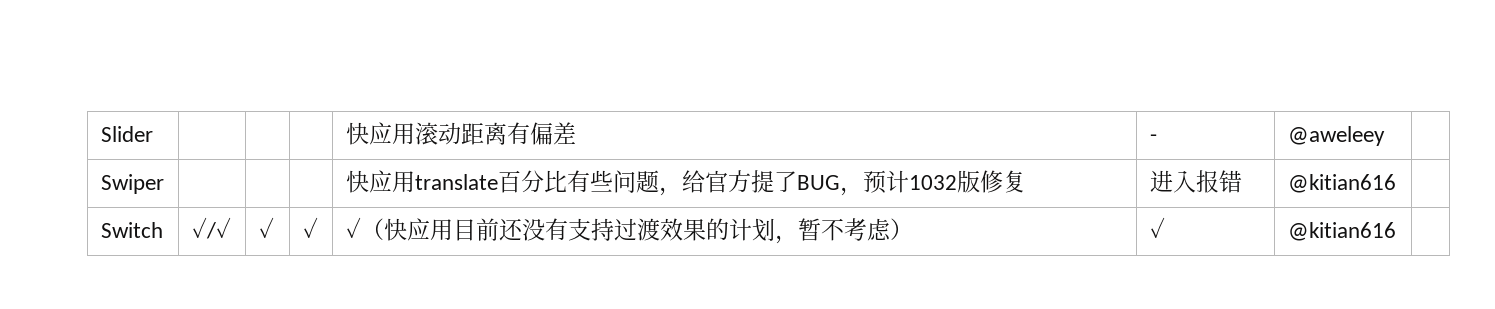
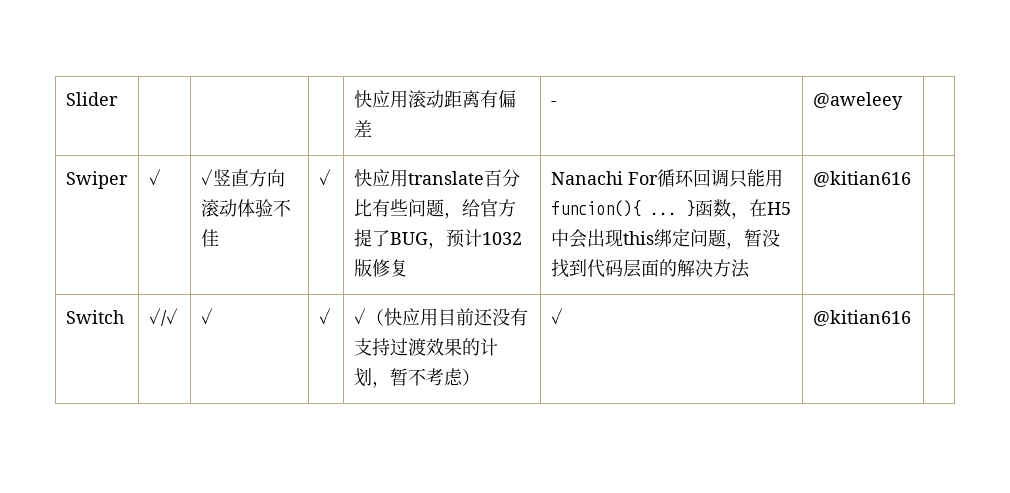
(164, 184) | | -> [148,169,161,185] [200,169,285,187] [200,199,291,217] [200,229,219,247] [318,169,331,185] ✓ | ✓竖直方向滚动体验不佳 | ✓
[1149,170,1242,193] 进入报错 -> [550,169,783,188] [550,199,791,219] [550,228,780,249] [550,259,750,278] Nanachi For循环回调只能用funcion(){ ... }函数，在H5中会出现this绑定问题，暂没找到代码层面的解决方法

